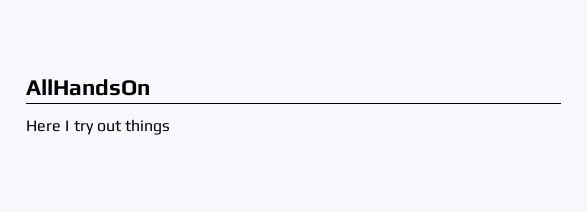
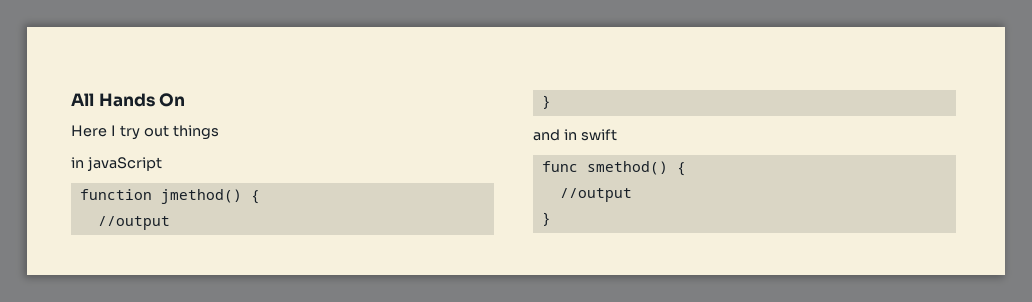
[26,79,150,96] AllHandsOn -> [71,93,186,107] All Hands On
(171, 127) none -> [71,157,162,171] [79,189,260,204] [97,216,170,230] [541,95,551,109] [533,129,617,141] [541,161,686,176] [559,188,632,202] [541,212,551,226] // in javaScript // function jmethod() { // //output // } // and in swift // func smethod() { // //output // }

